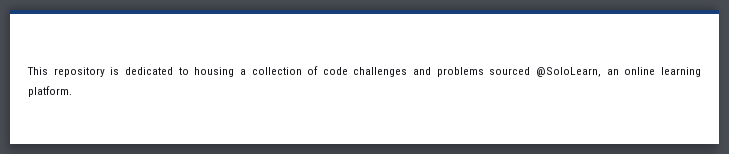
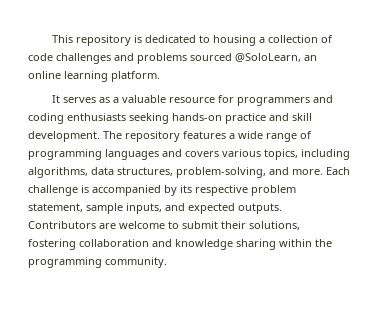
(72, 91) none -> [52,95,334,106] [28,113,312,124] [28,131,312,142] [28,149,350,160] [28,167,350,178] [28,185,296,196] [28,203,282,214] [28,221,300,230] [28,239,332,250] [28,257,167,268] // It serves as a valuable resource for programmers and coding enthusiasts seeking hands-on practice and skill development. The repository features a wide range of programming languages and covers various topics, including algorithms, data structures, problem-solving, and more. Each challenge is accompanied by its respective problem statement, sample inputs, and expected outputs. Contributors are welcome to submit their solutions, fostering collaboration and knowledge sharing within the programming community.

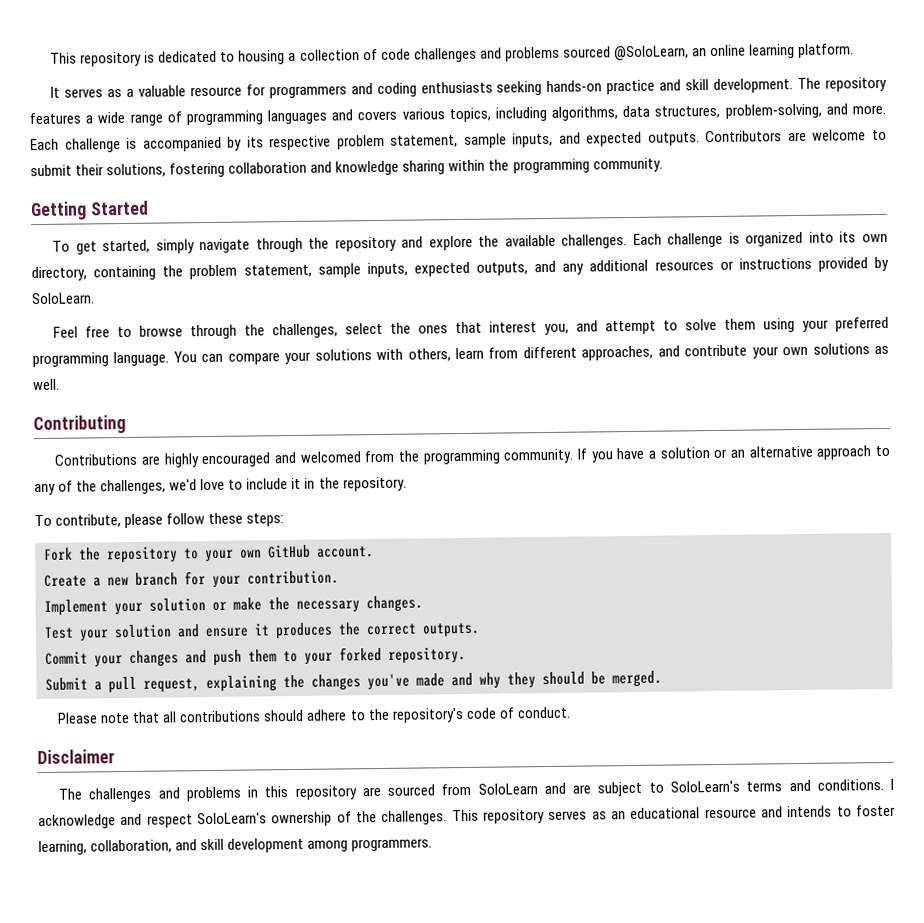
(167, 262) none -> [30,200,149,221] [52,231,889,255] [31,256,889,282] [31,292,95,305] [53,316,889,340] [32,343,890,368] [32,378,60,391] [33,414,126,435] [54,445,891,468] [34,476,407,496] [34,512,285,529] [43,544,374,564] [44,570,339,588] [44,595,423,616] [44,622,480,642] [45,646,466,668] [45,670,662,694] [57,706,571,724] [37,749,115,765] [58,778,894,803] [38,804,897,830] [38,837,433,856] // Getting Started // To get started, simply navigate through the repository and explore the available challenges. Each challenge is organized into its own directory, containing the problem statement, sample inputs, expected outputs, and any additional resources or instructions provided by SoloLearn. // Feel free to browse through the challenges, select the ones that interest you, and attempt to solve them using your preferred programming language. You can compare your solutions with others, learn from different approaches, and contribute your own solutions as well. // Contributing // Contributions are highly encouraged and welcomed from the programming community. If you have a solution or an alternative approach to any of the challenges, we'd love to include it in the repository. // To contribute, please follow these steps: // Fork the repository to your own GitHub account. // Create a new branch for your contribution. // Implement your solution or make the necessary changes. // Test your solution and ensure it produces the correct outputs. // Commit your changes and push them to your forked repository. // Submit a pull request, explaining the changes you've made and why they should be merged. // Please note that all contributions should adhere to the repository's code of conduct. // Disclaimer // The challenges and problems in this repository are sourced from SoloLearn and are subject to SoloLearn's terms and conditions. I acknowledge and respect SoloLearn's ownership of the challenges. This repository serves as an educational resource and intends to foster learning, collaboration, and skill development among programmers.

